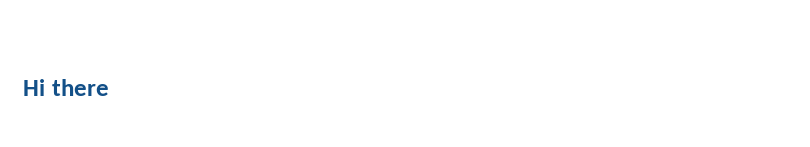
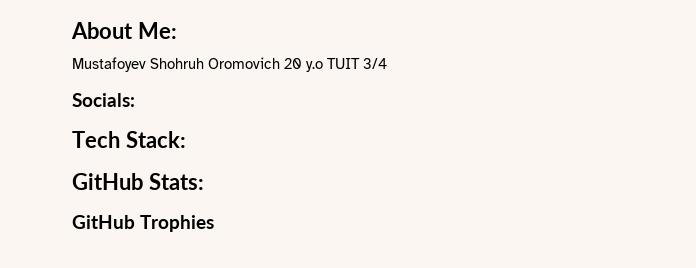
[23,79,109,96] Hi there -> [71,22,177,39] [72,57,387,72] [72,93,135,107] [72,131,186,148] [72,173,204,190] [72,215,214,232] About Me: // Mustafoyev Shohruh Oromovich 20 y.o TUIT 3/4 // Socials: // Tech Stack: // GitHub Stats: // GitHub Trophies

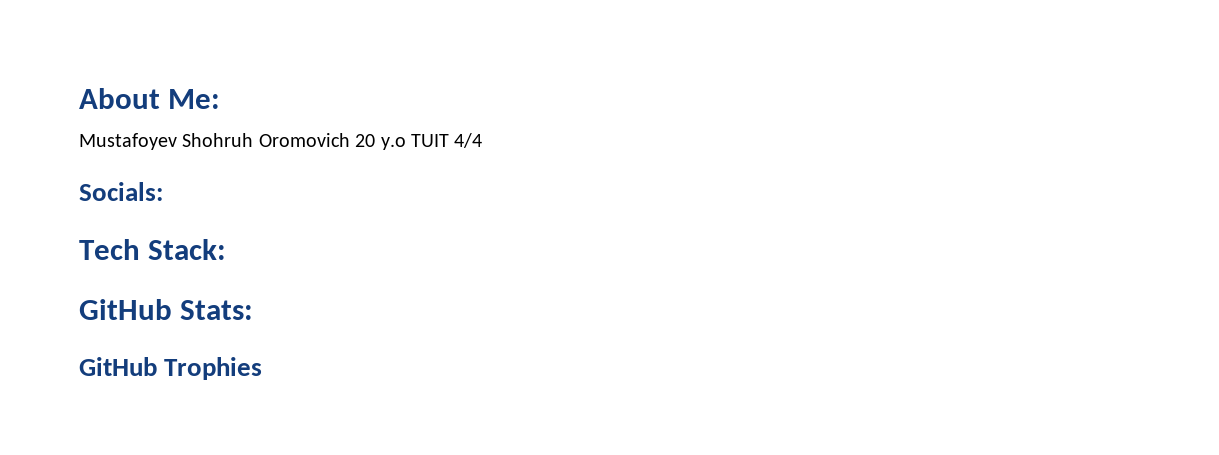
[363,58,387,69] 3/4 -> [454,133,483,148] 4/4

